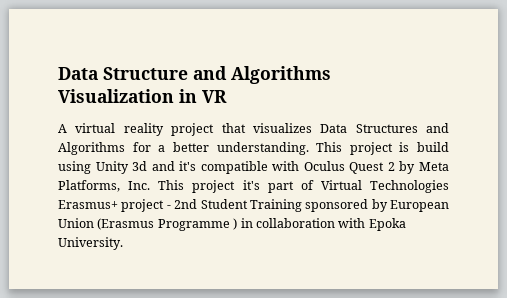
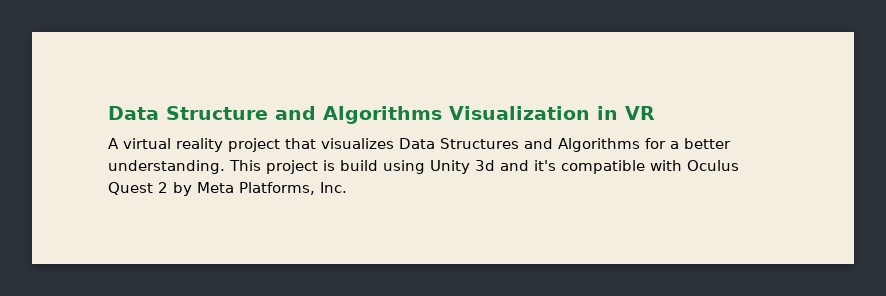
[158,180,449,193] [58,199,449,212] [58,218,406,231] [58,237,123,250] This project it's part of Virtual Technologies Erasmus+ project - 2nd Student Training sponsored by European Union (Erasmus Programme ) in collaboration with Epoka University. -> (347, 187) none

